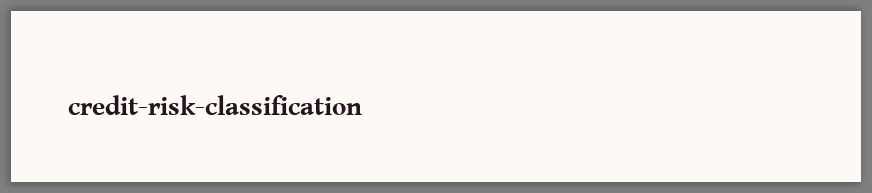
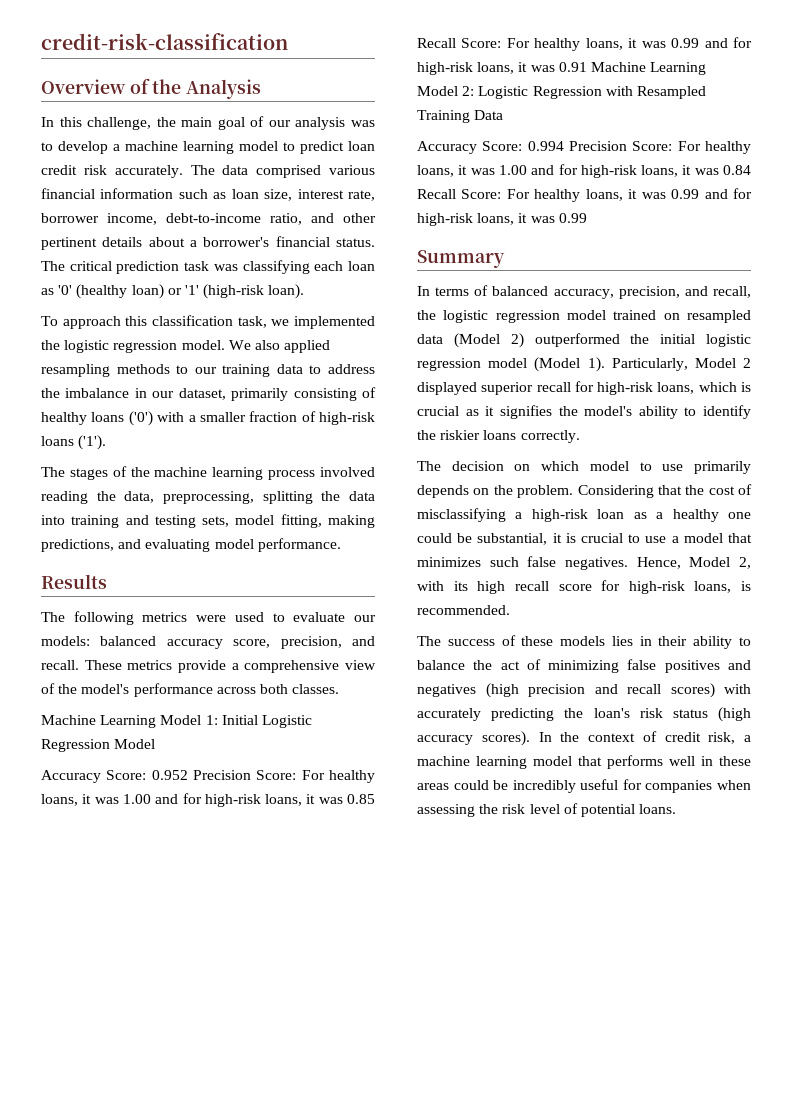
(362, 105) none -> [41,78,262,99] [41,116,375,130] [41,141,375,154] [41,165,375,178] [41,188,375,201] [41,213,376,225] [41,236,375,250] [41,260,375,274] [41,284,305,299] [41,315,375,329] [41,340,331,353] [41,364,375,377] [41,387,376,401] [41,411,375,426] [41,435,107,450] [41,466,375,480] [41,491,375,504] [41,514,375,528] [41,538,341,552] [41,574,107,589] [41,611,377,625] [41,636,375,649] [41,660,376,673] [41,683,340,697] [41,715,312,728] [41,739,156,752] [41,770,375,783] [41,793,376,807] [417,37,752,51] [417,62,707,75] [417,86,706,99] [417,110,504,123] [417,141,751,154] [417,164,751,178] [417,188,752,202] [417,213,587,226] [417,250,505,268] [417,285,751,299] [417,310,751,323] [417,333,751,348] [417,357,751,372] [417,381,751,395] [417,405,751,419] [417,430,580,443] [417,461,751,474] [417,484,752,498] [417,508,751,522] [417,533,752,545] [417,556,751,570] [417,580,751,594] [417,605,510,615] [417,635,751,649] [417,659,751,673] [417,683,751,698] [417,707,751,722] [417,731,751,746] [417,755,751,769] [417,779,751,793] [417,803,677,817] // Overview of the Analysis // In this challenge, the main goal of our analysis was to develop a machine learning model to predict loan credit risk accurately. The data comprised various financial information such as loan size, interest rate, borrower income, debt-to-income ratio, and other pertinent details about a borrower's financial status. The critical prediction task was classifying each loan as '0' (healthy loan) or '1' (high-risk loan). // To approach this classification task, we implemented the logistic regression model. We also applied resampling methods to our training data to address the imbalance in our dataset, primarily consisting of healthy loans ('0') with a smaller fraction of high-risk loans ('1'). // The stages of the machine learning process involved reading the data, preprocessing, splitting the data into training and testing sets, model fitting, making predictions, and evaluating model performance. // Results // The following metrics were used to evaluate our models: balanced accuracy score, precision, and recall. These metrics provide a comprehensive view of the model's performance across both classes. // Machine Learning Model 1: Initial Logistic Regression Model // Accuracy Score: 0.952 Precision Score: For healthy loans, it was 1.00 and for high-risk loans, it was 0.85 Recall Score: For healthy loans, it was 0.99 and for high-risk loans, it was 0.91 Machine Learning Model 2: Logistic Regression with Resampled Training Data // Accuracy Score: 0.994 Precision Score: For healthy loans, it was 1.00 and for high-risk loans, it was 0.84 Recall Score: For healthy loans, it was 0.99 and for high-risk loans, it was 0.99 // Summary // In terms of balanced accuracy, precision, and recall, the logistic regression model trained on resampled data (Model 2) outperformed the initial logistic regression model (Model 1). Particularly, Model 2 displayed superior recall for high-risk loans, which is crucial as it signifies the model's ability to identify the riskier loans correctly. // The decision on which model to use primarily depends on the problem. Considering that the cost of misclassifying a high-risk loan as a healthy one could be substantial, it is crucial to use a model that minimizes such false negatives. Hence, Model 2, with its high recall score for high-risk loans, is recommended. // The success of these models lies in their ability to balance the act of minimizing false positives and negatives (high precision and recall scores) with accurately predicting the loan's risk status (high accuracy scores). In the context of credit risk, a machine learning model that performs well in these areas could be incredibly useful for companies when assessing the risk level of potential loans.

